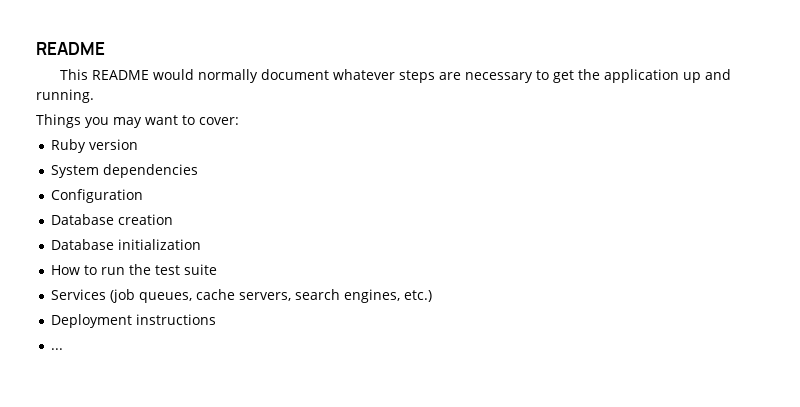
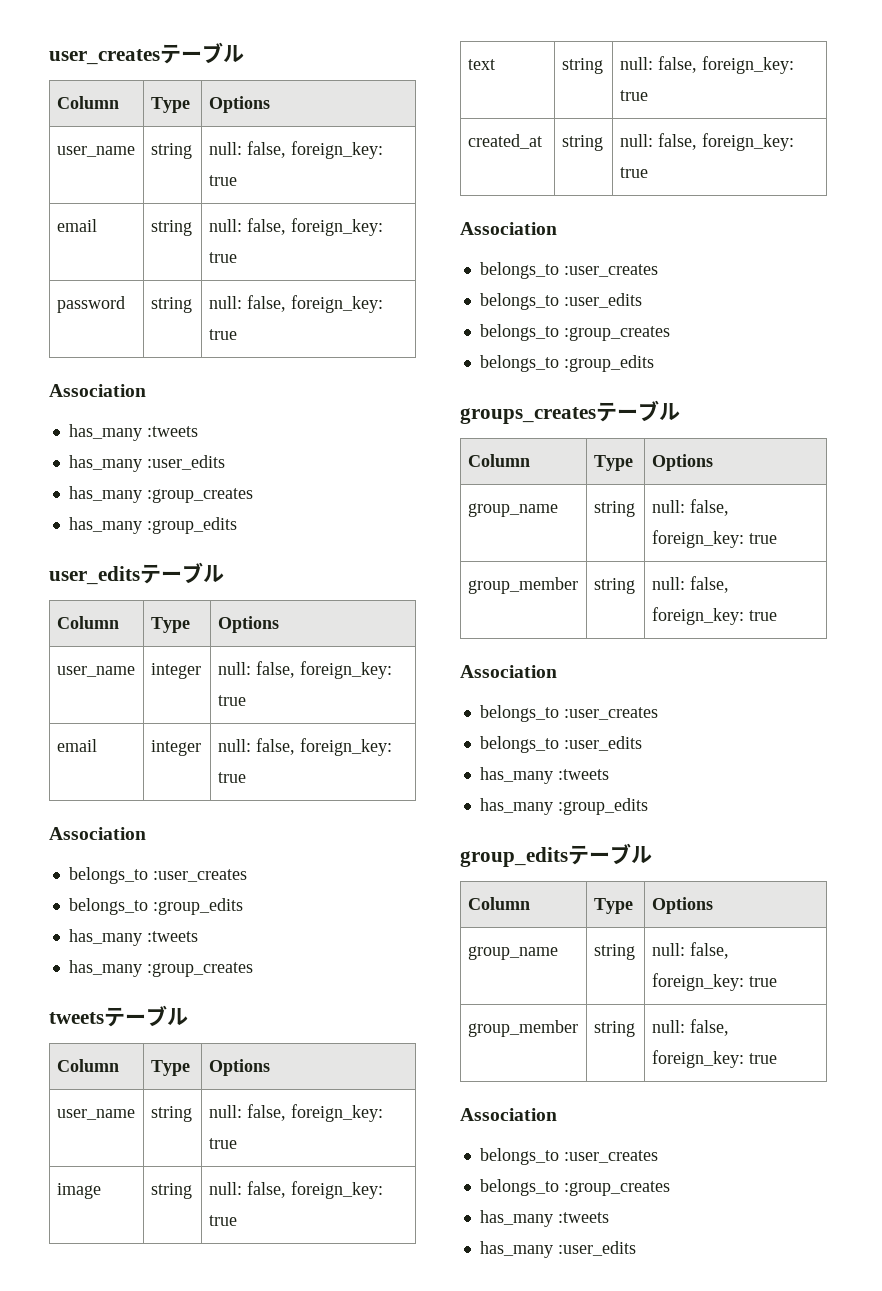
[36,42,105,55] [59,69,731,83] [36,89,94,103] [36,114,239,128] [51,139,139,153] [51,164,199,178] [51,189,144,203] [51,214,174,225] [51,239,202,250] [51,264,218,275] [51,289,433,303] [51,314,217,328] [51,348,64,350] README // This README would normally document whatever steps are necessary to get the application up and running. // Things you may want to cover: // Ruby version // System dependencies // Configuration // Database creation // Database initialization // How to run the test suite // Services (job queues, cache servers, search engines, etc.) // Deployment instructions // ... -> [49,42,244,65] [56,96,119,109] [150,97,190,113] [208,96,270,113] [56,146,135,157] [150,143,192,159] [208,141,383,159] [208,175,237,186] [56,219,97,232] [150,220,192,236] [208,218,383,236] [208,252,237,263] [56,296,125,313] [150,297,192,313] [208,295,383,313] [208,329,237,340] [49,384,146,397] [68,424,198,441] [68,455,225,472] [68,486,253,503] [68,517,237,534] [49,562,224,585] [56,616,119,629] [150,617,190,633] [217,616,279,633] [56,666,135,677] [150,663,201,679] [217,661,392,679] [217,695,246,706] [56,739,97,752] [150,740,201,756] [217,738,392,756] [217,772,246,783] [49,827,146,840] [68,867,247,884] [68,898,243,915] [68,929,198,946] [68,960,253,977] [49,1005,188,1027] [56,1059,119,1072] [150,1060,190,1076] [208,1059,270,1076] [56,1109,135,1120] [150,1106,192,1122] [208,1104,383,1122] [208,1138,237,1149] [56,1183,101,1199] [150,1183,192,1199] [208,1181,383,1199] [208,1215,237,1226] [467,59,495,70] [561,58,603,74] [619,56,794,74] [619,90,648,101] [467,134,542,149] [561,135,603,151] [619,133,794,151] [619,167,648,178] [460,222,557,235] [479,262,658,279] [479,293,642,310] [479,324,670,341] [479,355,654,372] [460,400,680,424] [467,454,530,467] [593,455,633,471] [651,454,713,471] [467,503,558,517] [593,501,635,517] [651,499,729,516] [651,530,777,548] [467,577,578,594] [593,578,635,594] [651,576,729,593] [651,607,777,625] [460,665,557,678] [479,705,658,722] [479,736,642,753] [479,767,609,784] [479,798,648,815] [460,843,652,867] [467,897,530,910] [593,898,633,914] [651,897,713,914] [467,946,558,960] [593,944,635,960] [651,942,729,959] [651,973,777,991] [467,1020,578,1037] [593,1021,635,1037] [651,1019,729,1036] [651,1050,777,1068] [460,1108,557,1121] [479,1148,658,1165] [479,1179,670,1196] [479,1210,609,1227] [479,1241,636,1258] user_createsテーブル // Column | Type | Options // user_name | string | null: false, foreign_key: true // email | string | null: false, foreign_key: true // password | string | null: false, foreign_key: true // Association // has_many :tweets // has_many :user_edits // has_many :group_creates // has_many :group_edits // user_editsテーブル // Column | Type | Options // user_name | integer | null: false, foreign_key: true // email | integer | null: false, foreign_key: true // Association // belongs_to :user_creates // belongs_to :group_edits // has_many :tweets // has_many :group_creates // tweetsテーブル // Column | Type | Options // user_name | string | null: false, foreign_key: true // image | string | null: false, foreign_key: true // text | string | null: false, foreign_key: true // created_at | string | null: false, foreign_key: true // Association // belongs_to :user_creates // belongs_to :user_edits // belongs_to :group_creates // belongs_to :group_edits // groups_createsテーブル // Column | Type | Options // group_name | string | null: false, foreign_key: true // group_member | string | null: false, foreign_key: true // Association // belongs_to :user_creates // belongs_to :user_edits // has_many :tweets // has_many :group_edits // group_editsテーブル // Column | Type | Options // group_name | string | null: false, foreign_key: true // group_member | string | null: false, foreign_key: true // Association // belongs_to :user_creates // belongs_to :group_creates // has_many :tweets // has_many :user_edits

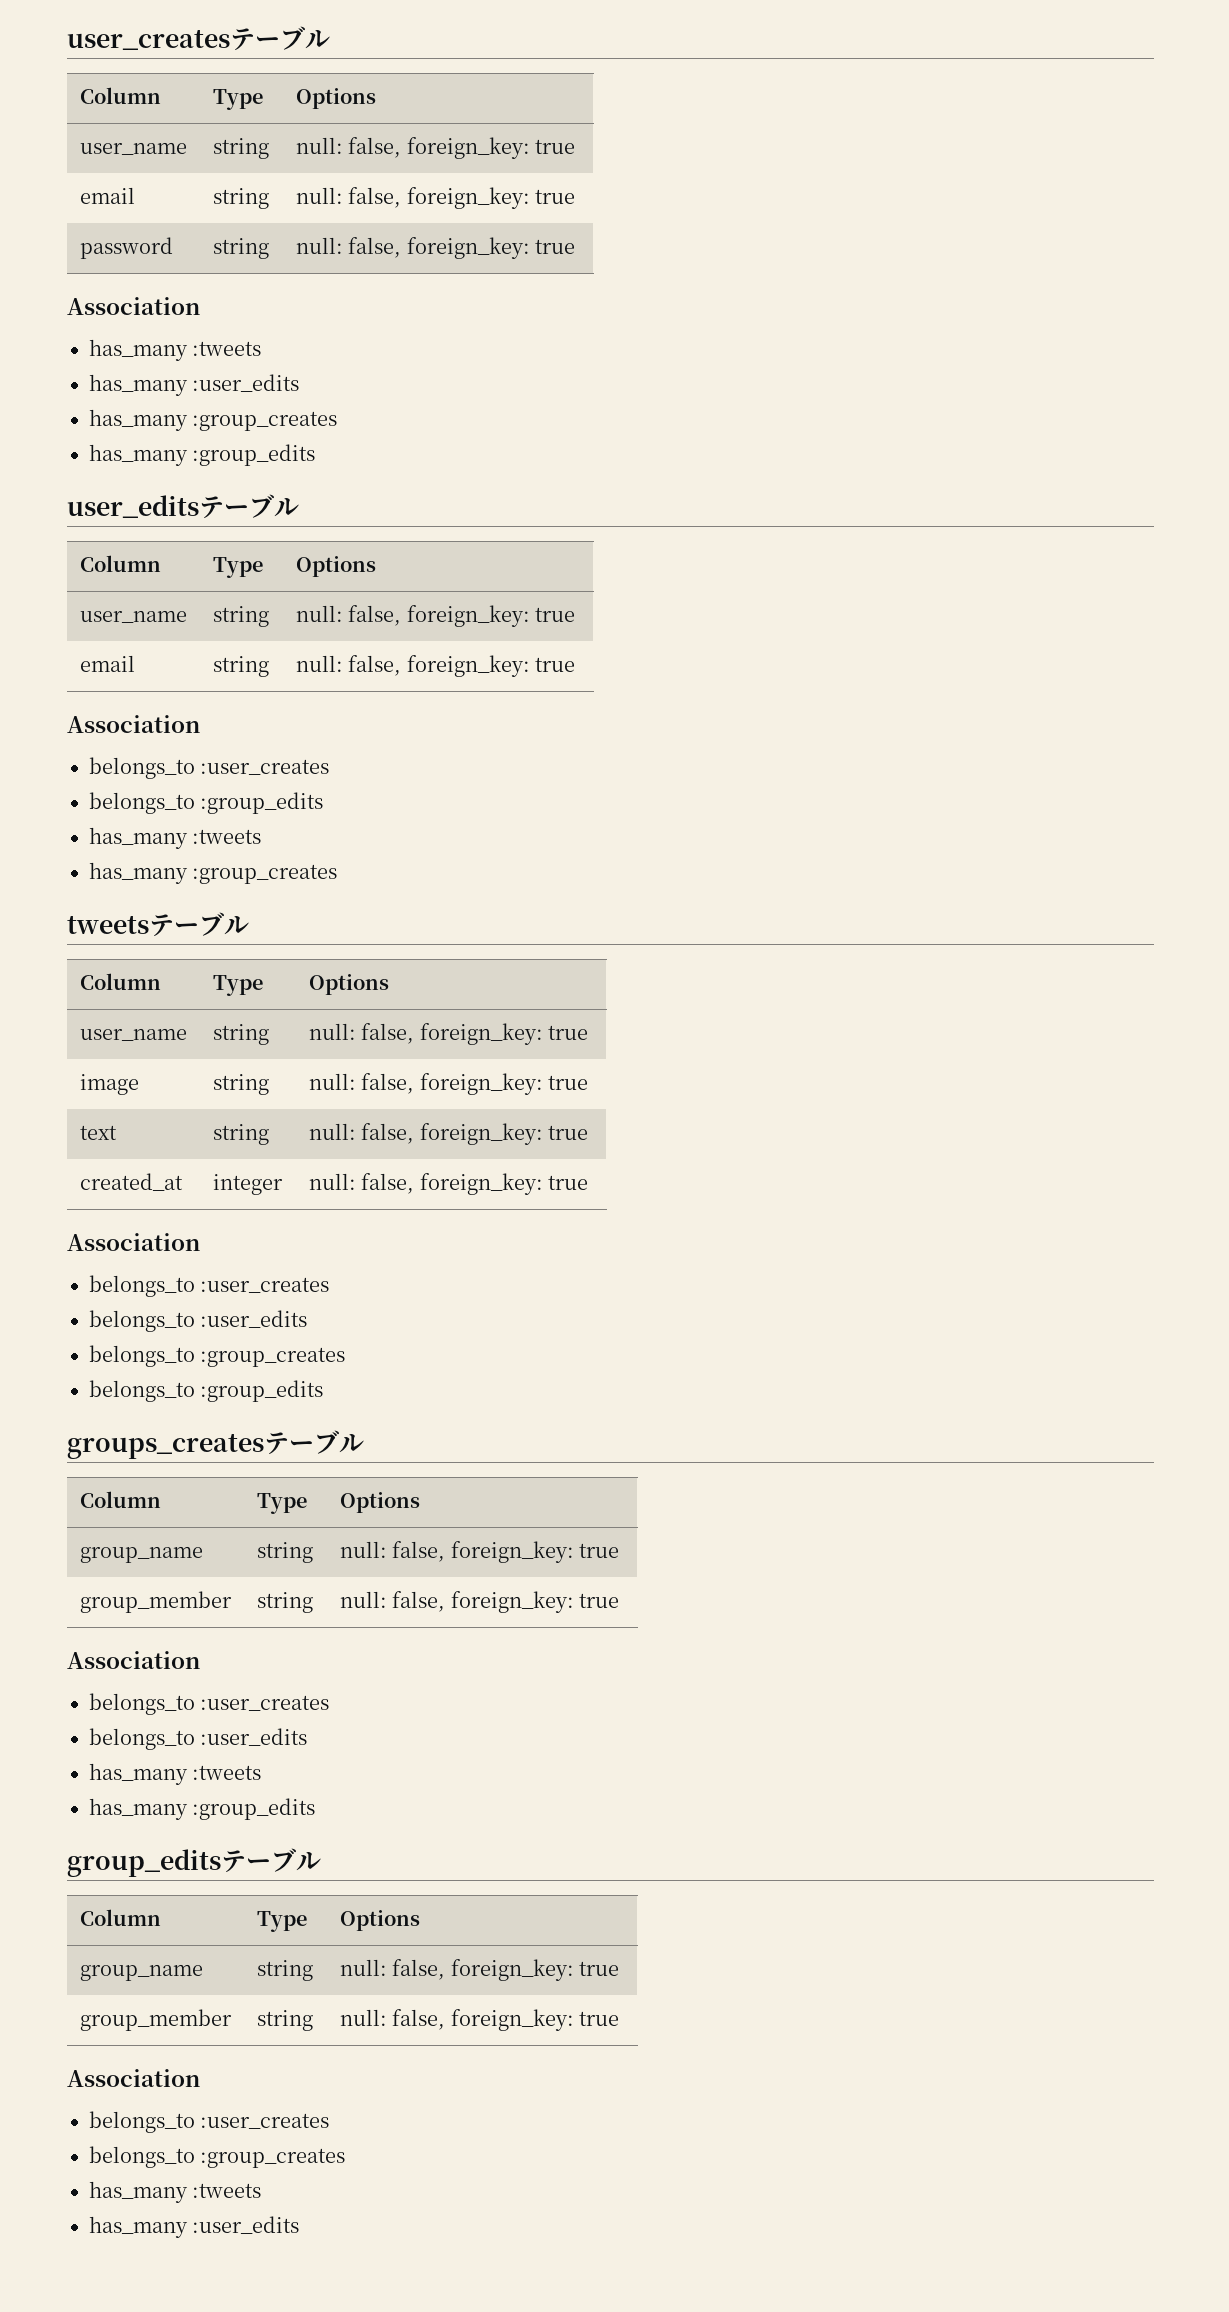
[150,663,201,679] [217,661,392,679] [217,695,246,706] [56,739,97,752] [150,740,201,756] integer | null: false, foreign_key: true // email | integer -> [212,606,269,627] [295,605,575,627] [79,655,135,672] [212,656,269,677] string | null: false, foreign_key: true // email | string
[561,135,603,151] string -> [212,1174,283,1195] integer

